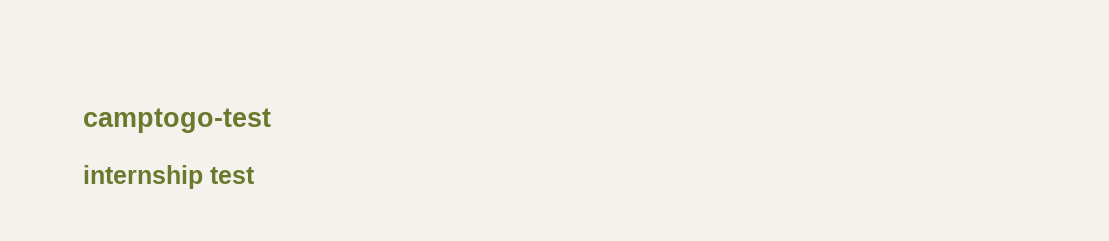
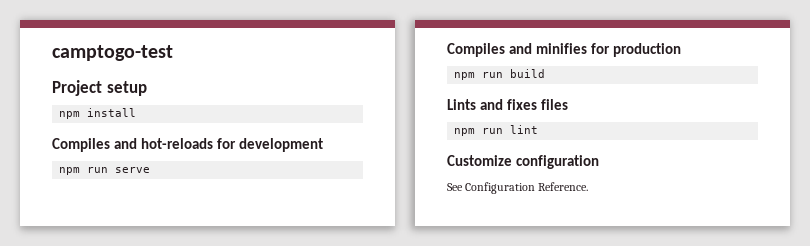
[83,165,255,189] internship test -> [52,80,147,96] [59,108,137,119] [52,138,323,152] [59,167,151,175] [447,43,681,57] [454,69,546,80] [447,99,568,110] [454,125,539,136] [447,155,599,169] [447,182,589,194] Project setup // npm install // Compiles and hot-reloads for development // npm run serve // Compiles and minifies for production // npm run build // Lints and fixes files // npm run lint // Customize configuration // See Configuration Reference.

